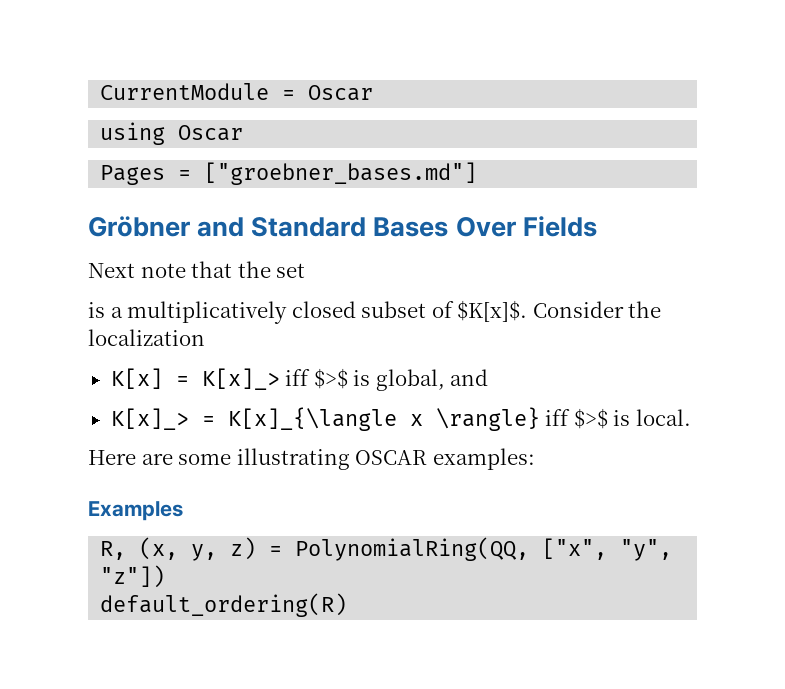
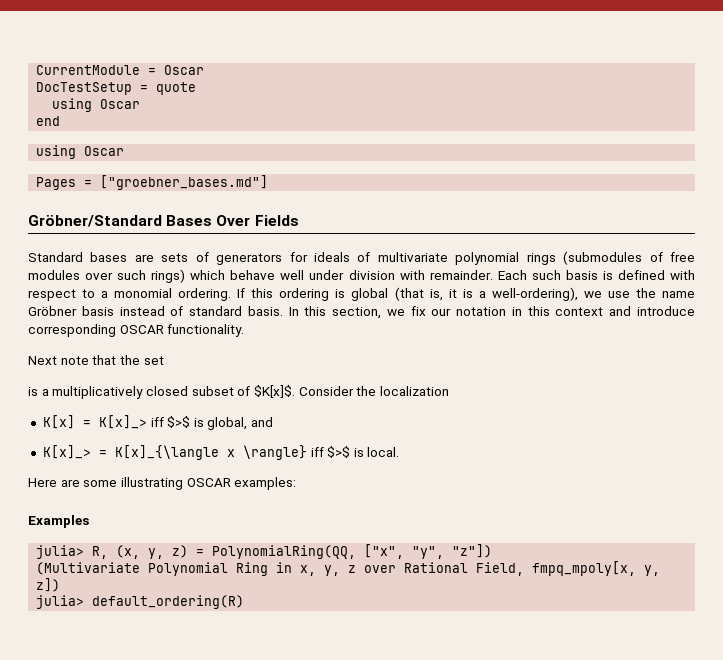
(374, 93) none -> [36,82,197,95] [52,98,141,112] [36,116,61,126] // DocTestSetup = quote // using Oscar // end
[88,216,367,237] Gröbner and Standard -> [28,215,162,227] Gröbner/Standard
(597, 226) none -> [28,251,696,265] [28,269,695,283] [28,287,695,301] [28,306,695,319] [28,324,245,337] // Standard bases are sets of generators for ideals of multivariate polynomial rings (submodules of free modules over such rings) which behave well under division with remainder. Each such basis is defined with respect to a monomial ordering. If this ordering is global (that is, it is a well-ordering), we use the name Gröbner basis instead of standard basis. In this section, we fix our notation in this context and introduce corresponding OSCAR functionality.
(183, 511) none -> [36,545,85,559] julia>
(166, 576) none -> [36,561,661,576] [36,578,61,592] [36,595,85,609] (Multivariate Polynomial Ring in x, y, z over Rational Field, fmpq_mpoly[x, y, z]) // julia>

